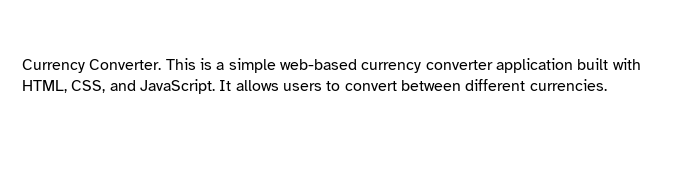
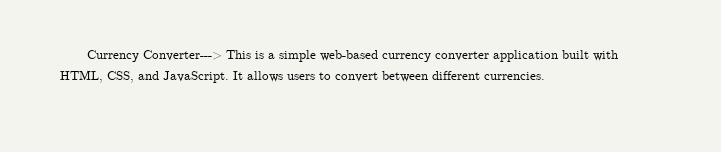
[89,59,162,70] Converter. -> [142,50,222,61] Converter--->

